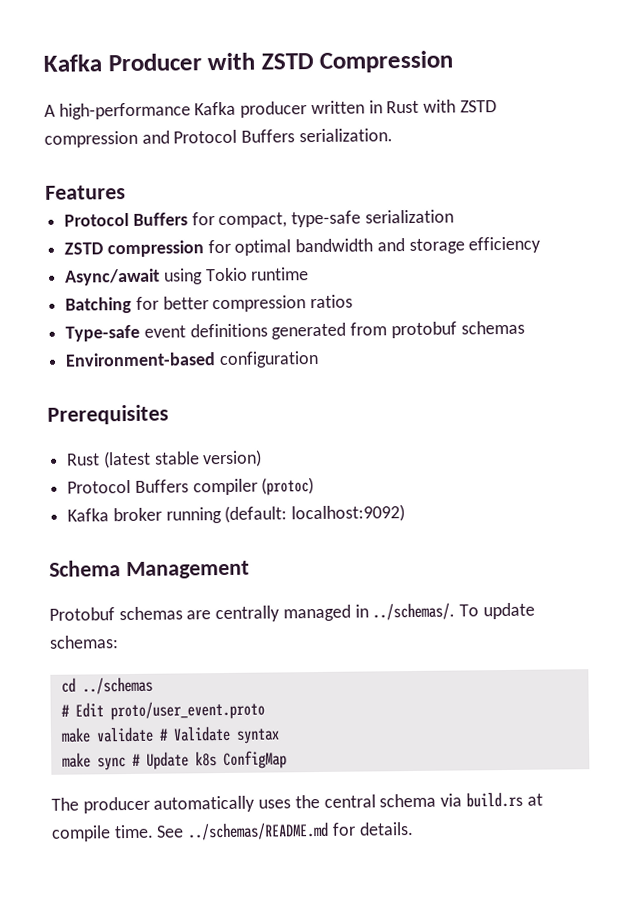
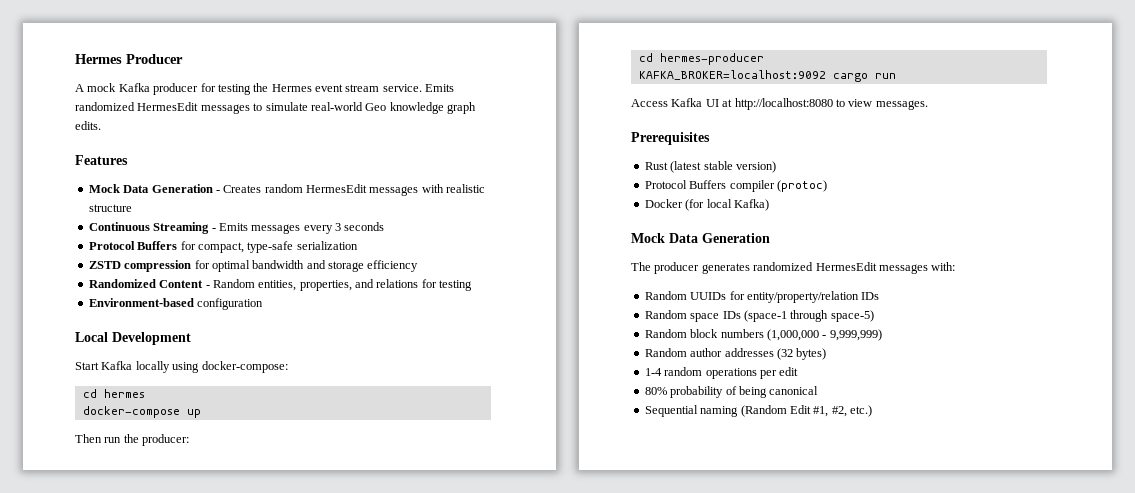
[43,54,102,72] Kafka -> [75,54,122,64] Hermes
[207,50,454,73] with ZSTD Compression -> (183, 59) none
[58,102,191,120] high-performance -> [87,83,117,92] mock
[310,99,497,115] [44,128,393,148] [45,185,126,200] written in Rust with ZSTD compression and Protocol Buffers serialization. // Features -> [200,83,455,95] [75,102,476,114] [75,121,101,130] [75,155,128,165] [88,184,486,196] [88,204,132,212] [88,222,385,234] for testing the Hermes event stream service. Emits randomized HermesEdit messages to simulate real-world Geo knowledge graph edits. // Features // Mock Data Generation - Creates random HermesEdit messages with realistic structure // Continuous Streaming - Emits messages every 3 seconds
[65,267,310,286] [65,294,354,314] [65,320,525,342] [65,350,319,369] Async/await using Tokio runtime // Batching for better compression ratios // Type-safe event definitions generated from protobuf schemas // Environment-based configuration -> [88,279,473,291] [88,298,264,310] [75,332,191,345] [75,361,288,373] [82,389,145,398] [82,406,201,418] [75,434,190,446] [638,53,764,65] [638,70,896,82] [631,98,928,110] Randomized Content - Random entities, properties, and relations for testing // Environment-based configuration // Local Development // Start Kafka locally using docker-compose: // cd hermes // docker-compose up // Then run the producer: // cd hermes-producer // KAFKA_BROKER=localhost:9092 cargo run // Access Kafka UI at http://localhost:8080 to view messages.
[67,504,406,524] [49,560,250,580] [49,602,535,623] [49,635,119,649] [60,676,153,695] [60,700,265,721] [60,725,280,744] [61,750,287,771] [51,791,543,814] [51,821,414,842] Kafka broker running (default: localhost:9092) // Schema Management // Protobuf schemas are centrally managed in ../schemas/. To update schemas: // cd ../schemas // # Edit proto/user_event.proto // make validate # Validate syntax // make sync # Update k8s ConfigMap // The producer automatically uses the central schema via build.rs at compile time. See ../schemas/README.md for details. -> [644,199,769,211] [631,233,770,243] [631,262,956,274] [644,291,880,303] [644,310,874,322] [644,329,882,341] [644,348,827,360] [644,367,799,379] [644,386,819,398] [644,405,872,417] Docker (for local Kafka) // Mock Data Generation // The producer generates randomized HermesEdit messages with: // Random UUIDs for entity/property/relation IDs // Random space IDs (space-1 through space-5) // Random block numbers (1,000,000 - 9,999,999) // Random author addresses (32 bytes) // 1-4 random operations per edit // 80% probability of being canonical // Sequential naming (Random Edit #1, #2, etc.)

